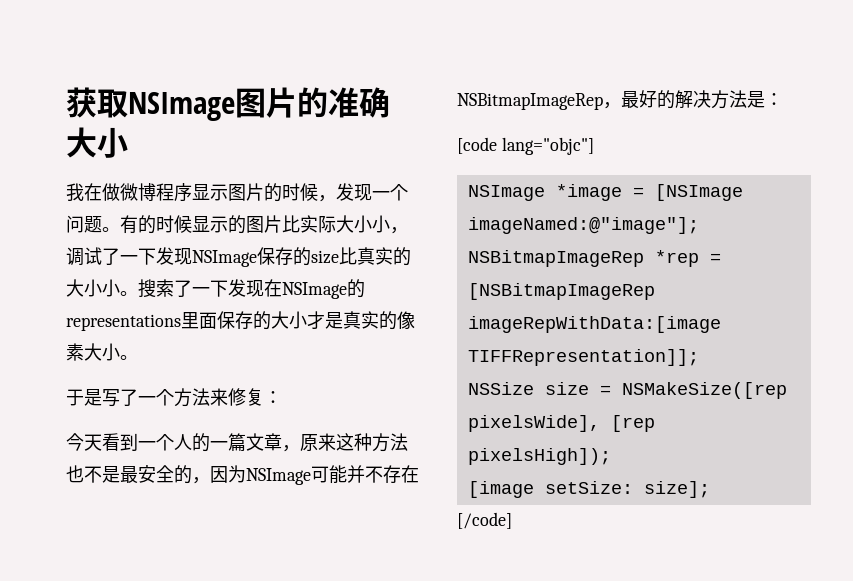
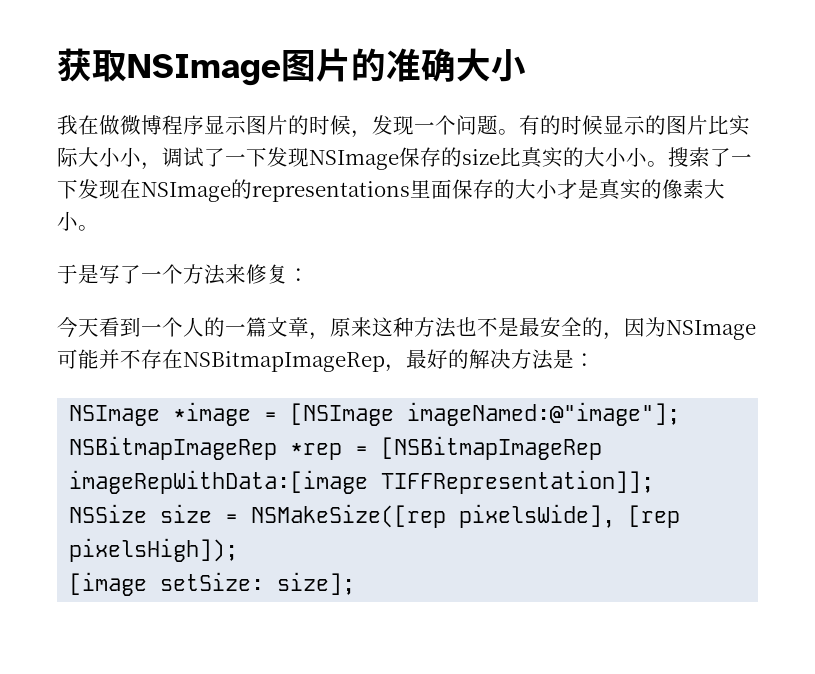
[457,137,594,155] // [code lang="objc"] -> (595, 360) none
[457,512,512,529] // [/code] -> (356, 583) none

